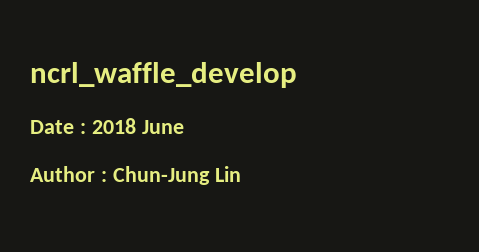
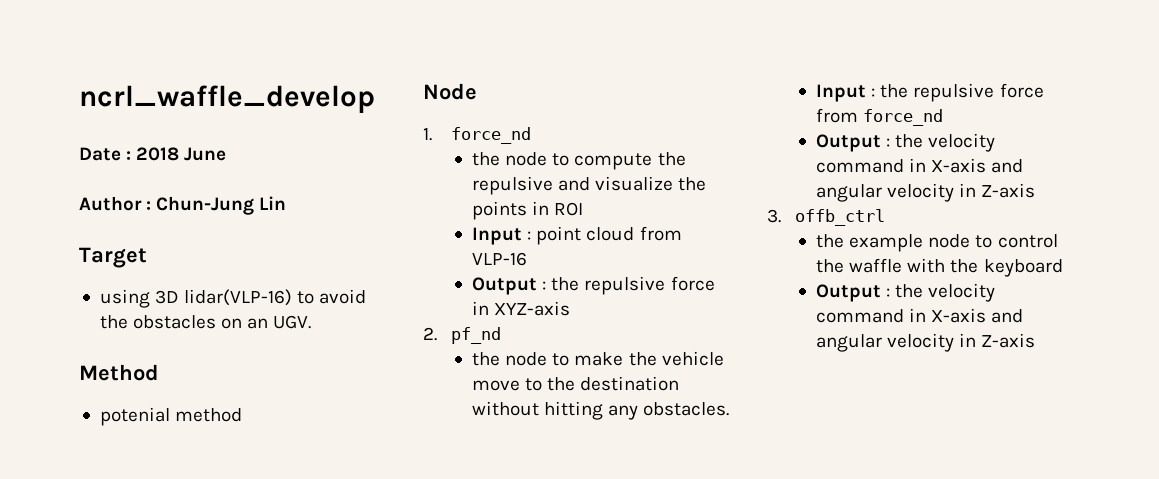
(241, 174) none -> [79,247,147,268] [99,289,367,308] [99,315,312,329] [79,364,159,381] [99,407,243,426] [423,83,477,100] [423,127,532,144] [472,152,686,170] [472,176,707,195] [472,201,584,220] [472,226,682,245] [472,252,528,266] [472,276,715,295] [472,301,571,316] [423,327,502,344] [472,351,724,366] [472,376,680,391] [472,401,730,420] [816,83,1044,102] [816,108,944,126] [816,133,996,152] [816,158,1024,173] [816,183,1036,202] [767,209,886,226] [816,234,1058,252] [816,258,1063,277] [816,283,996,302] [816,308,1024,323] [816,333,1036,352] // Target // using 3D lidar(VLP-16) to avoid the obstacles on an UGV. // Method // potenial method // Node // 1. force_nd // the node to compute the repulsive and visualize the points in ROI // Input : point cloud from VLP-16 // Output : the repulsive force in XYZ-axis // 2. pf_nd // the node to make the vehicle move to the destination without hitting any obstacles. // Input : the repulsive force from force_nd // Output : the velocity command in X-axis and angular velocity in Z-axis // 3. offb_ctrl // the example node to control the waffle with the keyboard // Output : the velocity command in X-axis and angular velocity in Z-axis

